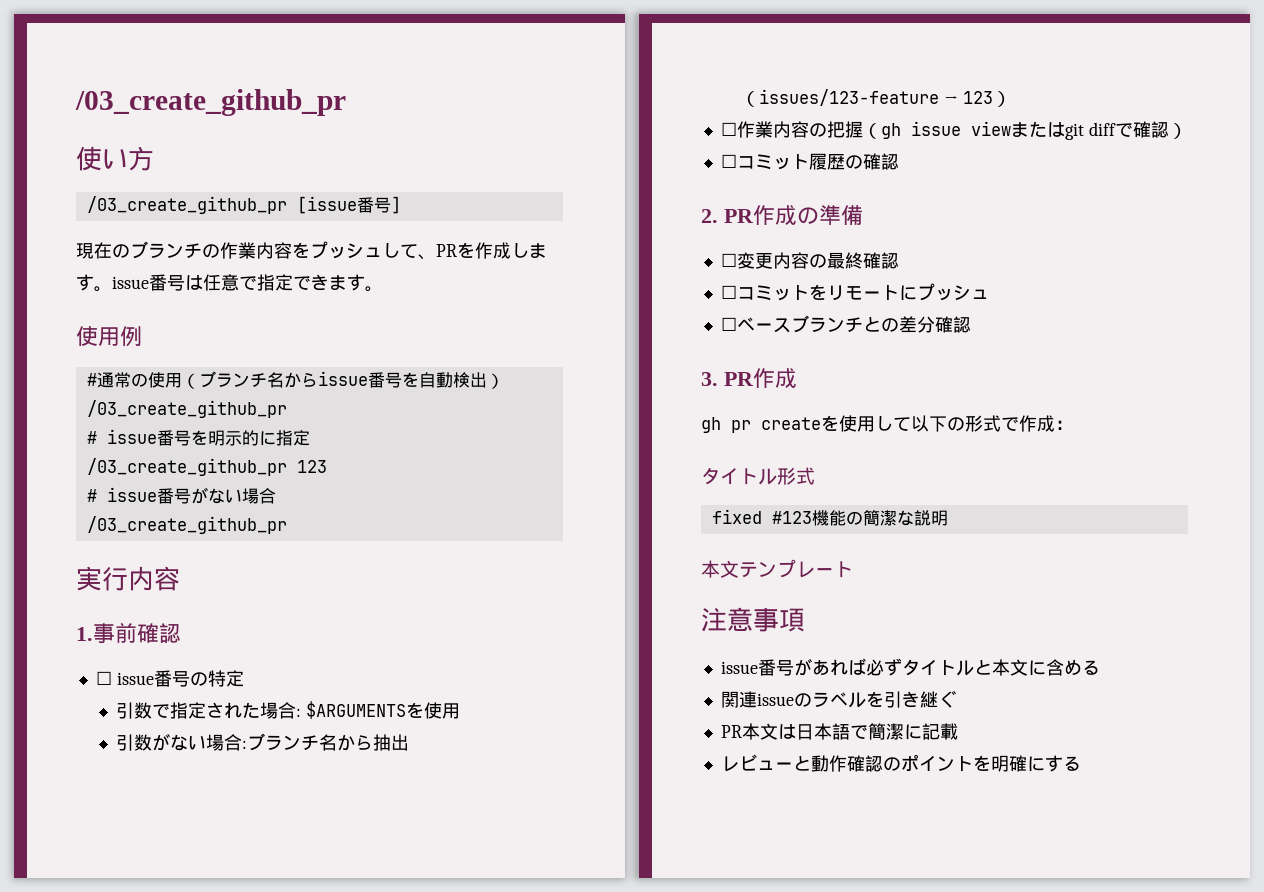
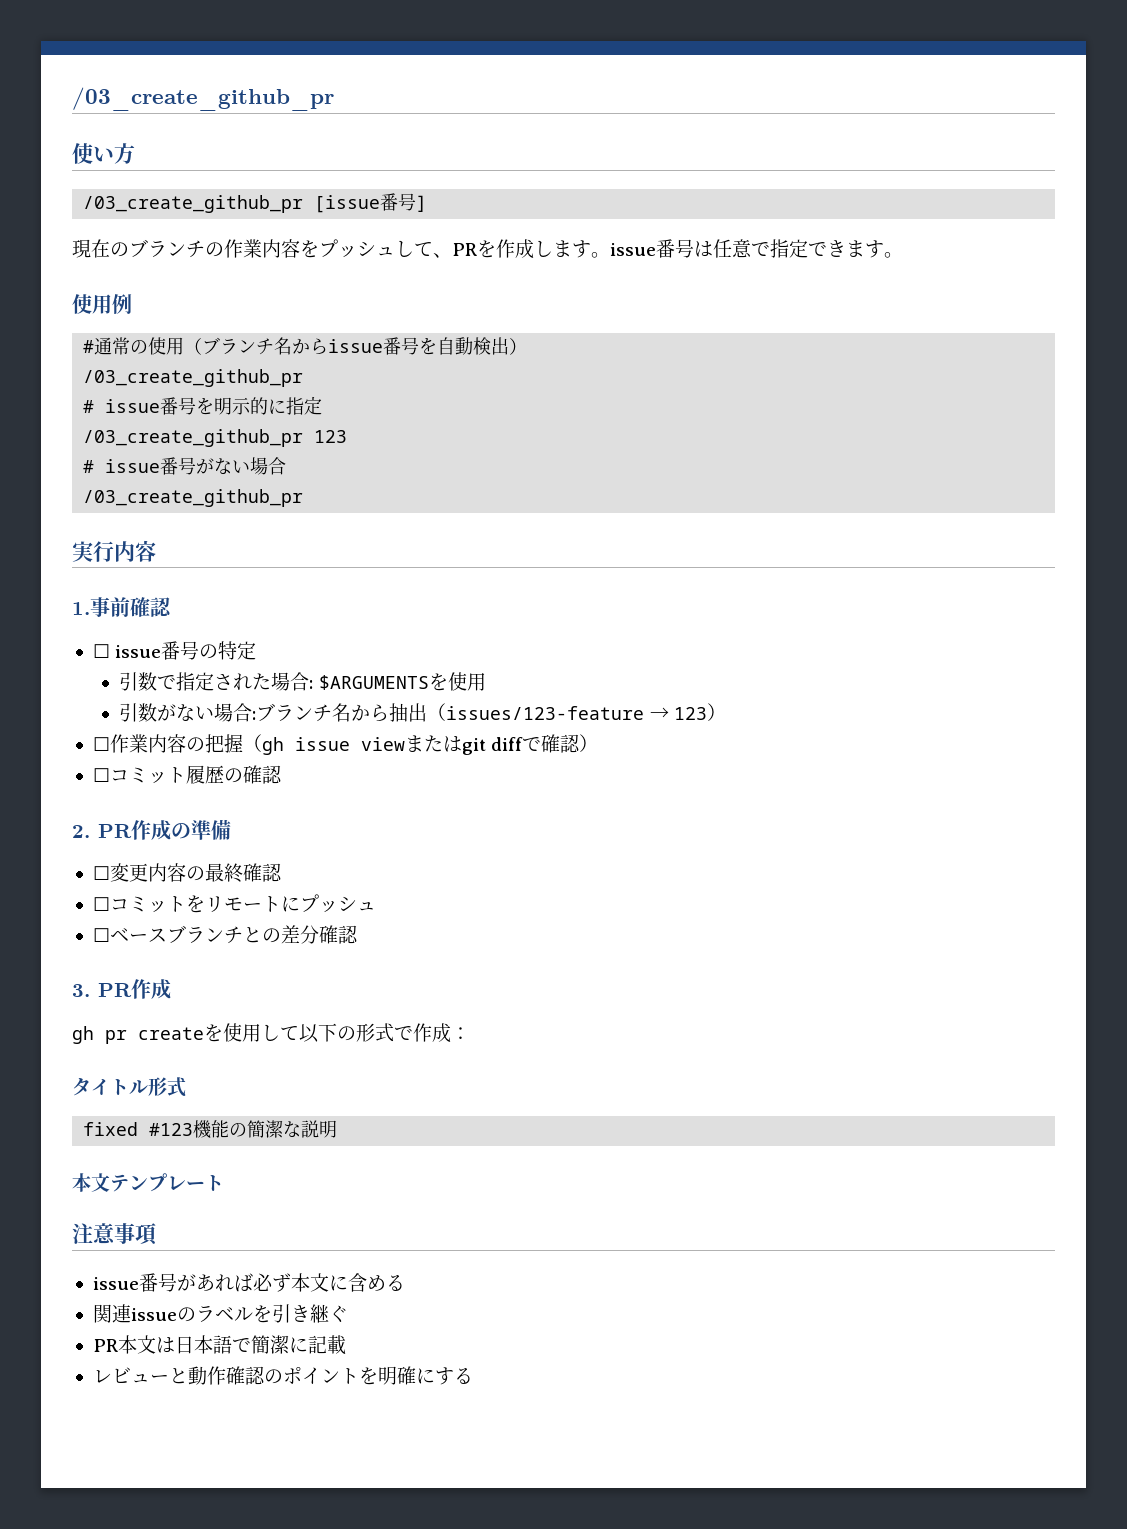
[901,659,992,676] タイトルと -> (291, 1282) none

